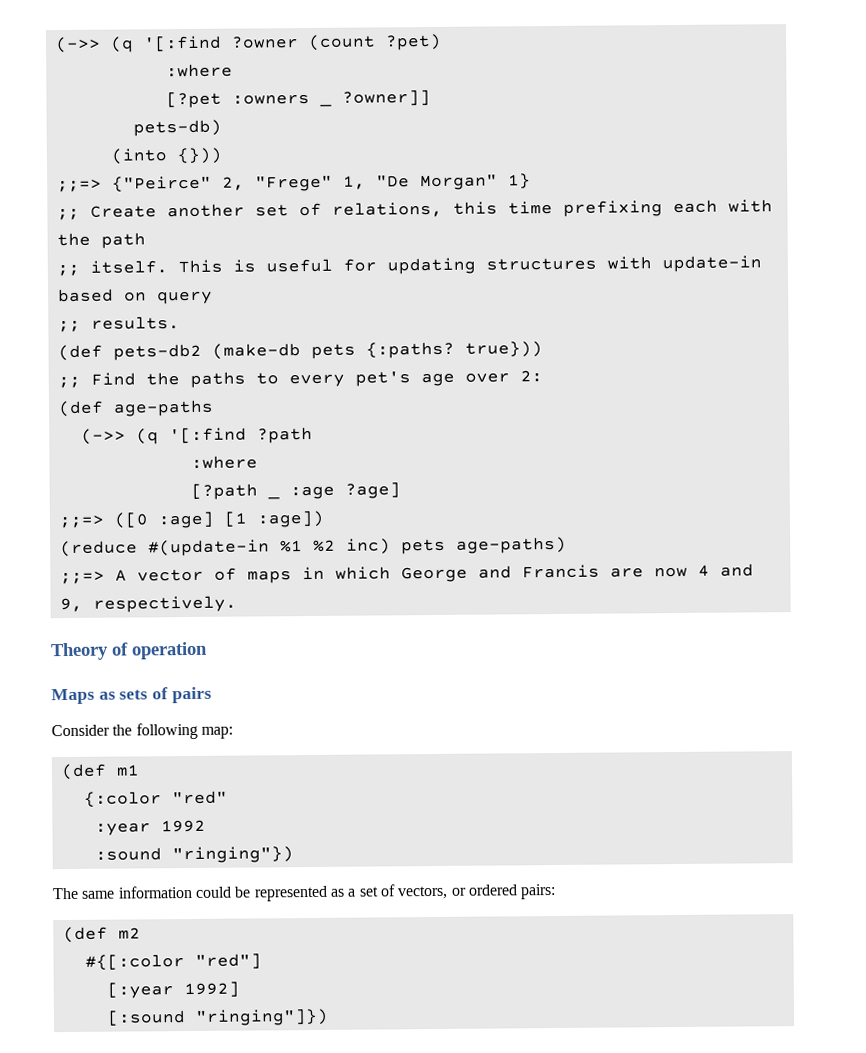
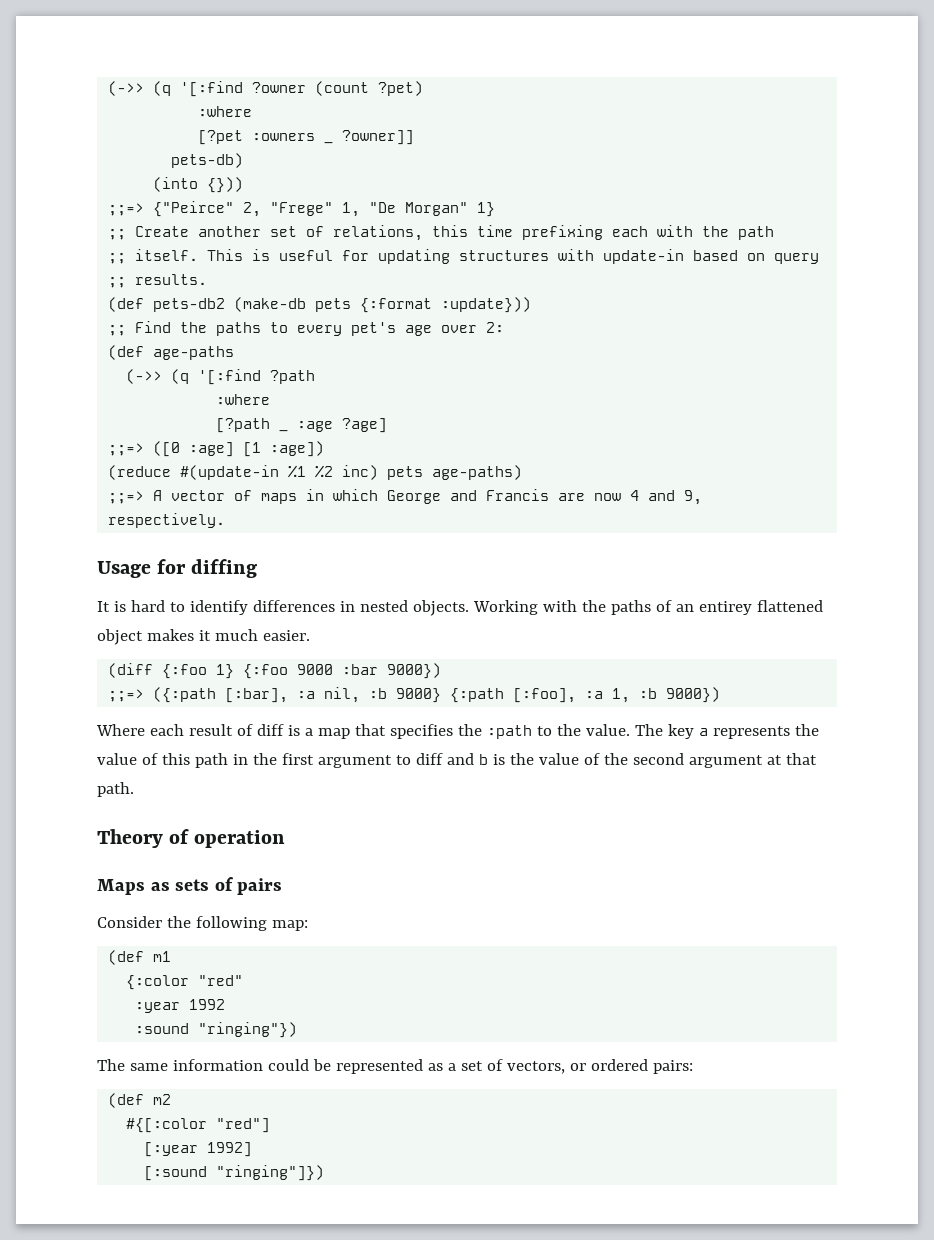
[365,341,543,359] {:paths? true})) -> [360,297,532,313] {:format :update}))
(237, 604) none -> [97,559,258,578] [97,600,823,616] [97,629,310,645] [108,663,442,679] [108,687,721,703] [96,724,819,739] [97,753,817,768] [97,782,134,797] // Usage for diffing // It is hard to identify differences in nested objects. Working with the paths of an entirey flattened object makes it much easier. // (diff {:foo 1} {:foo 9000 :bar 9000}) // ;;=> ({:path [:bar], :a nil, :b 9000} {:path [:foo], :a 1, :b 9000}) // Where each result of diff is a map that specifies the :path to the value. The key a represents the value of this path in the first argument to diff and b is the value of the second argument at that path.

